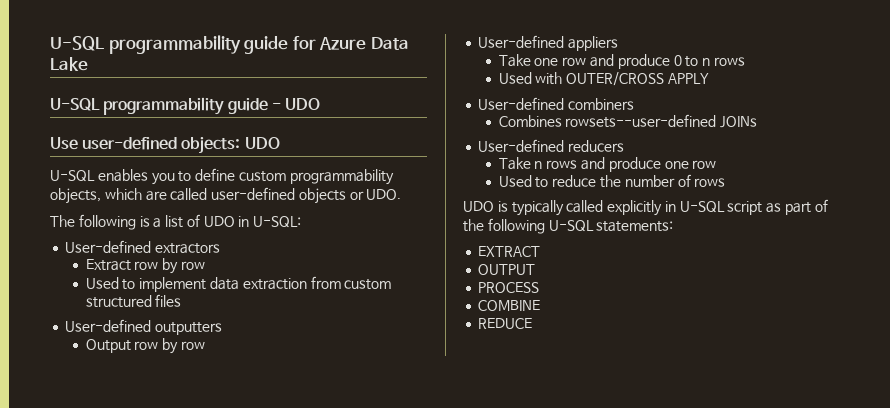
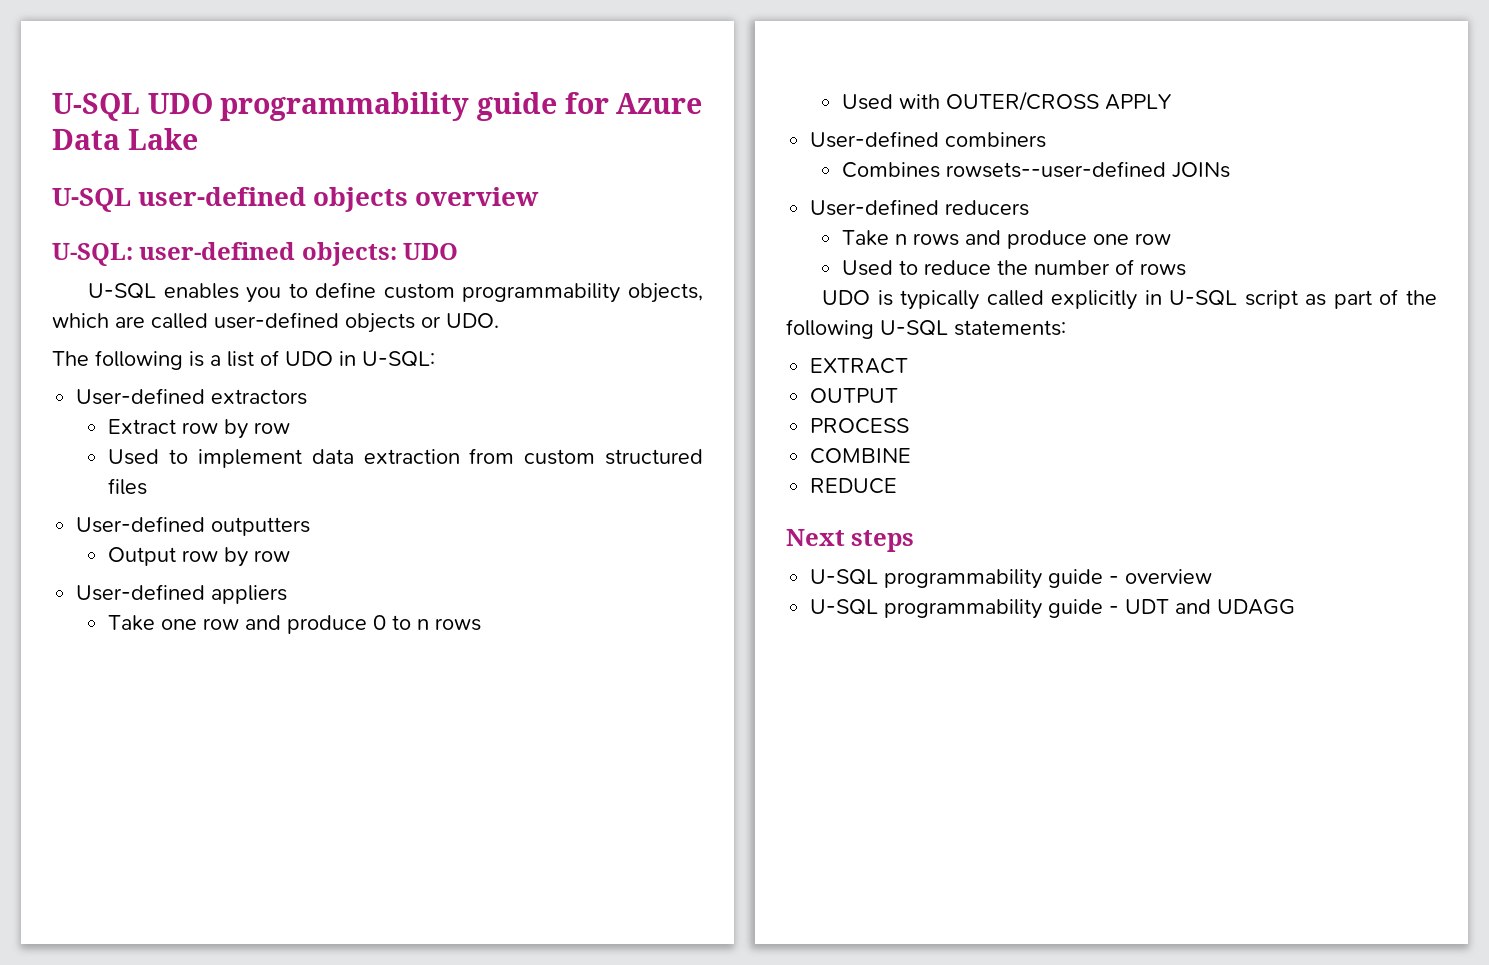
[50,36,104,51] U-SQL -> [52,93,213,121] U-SQL UDO
[103,97,321,115] [50,137,78,150] programmability guide - UDO // Use -> [138,187,540,212] [52,243,133,266] user-defined objects overview // U-SQL:
(533, 323) none -> [786,529,915,552] [810,569,1213,589] [810,599,1296,619] // Next steps // U-SQL programmability guide - overview // U-SQL programmability guide - UDT and UDAGG

